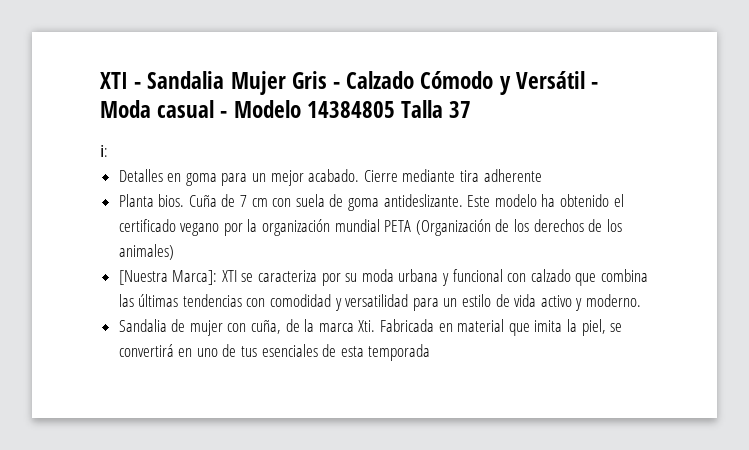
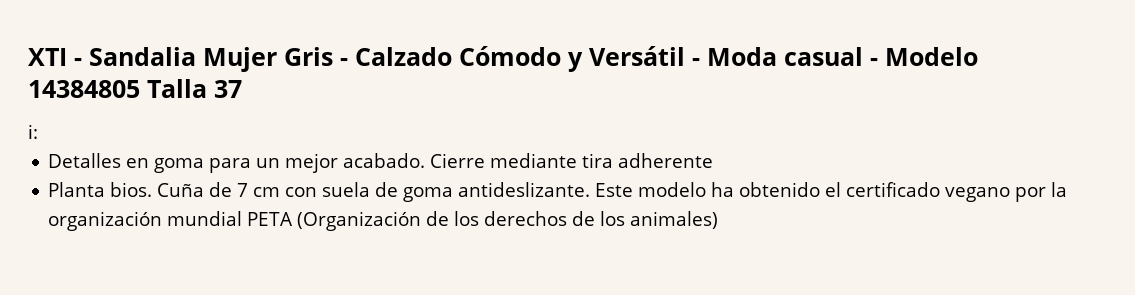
[118,269,648,286] [118,294,641,311] [118,319,623,336] [118,344,431,361] // [Nuestra Marca]: XTI se caracteriza por su moda urbana y funcional con calzado que combina las últimas tendencias con comodidad y versatilidad para un estilo de vida activo y moderno. // Sandalia de mujer con cuña, de la marca Xti. Fabricada en material que imita la piel, se convertirá en uno de tus esenciales de esta temporada -> (719, 220) none

